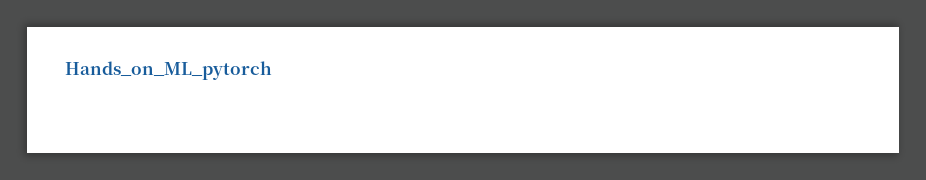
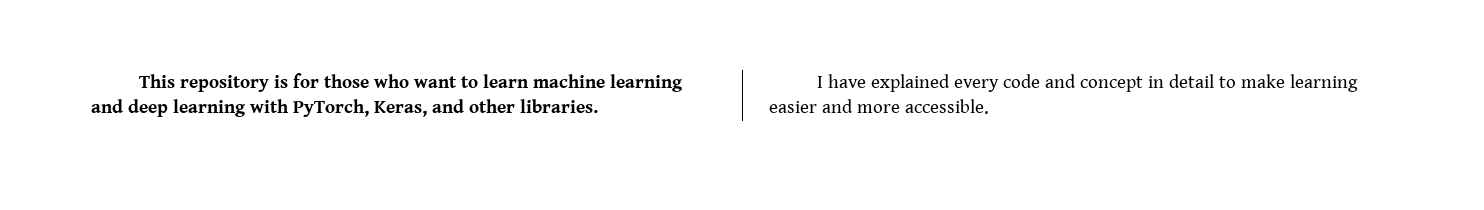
[65,61,272,80] Hands_on_ML_pytorch -> [138,73,683,92] [91,99,598,117] [816,74,1358,92] [769,99,989,114] This repository is for those who want to learn machine learning and deep learning with PyTorch, Keras, and other libraries. // I have explained every code and concept in detail to make learning easier and more accessible.

